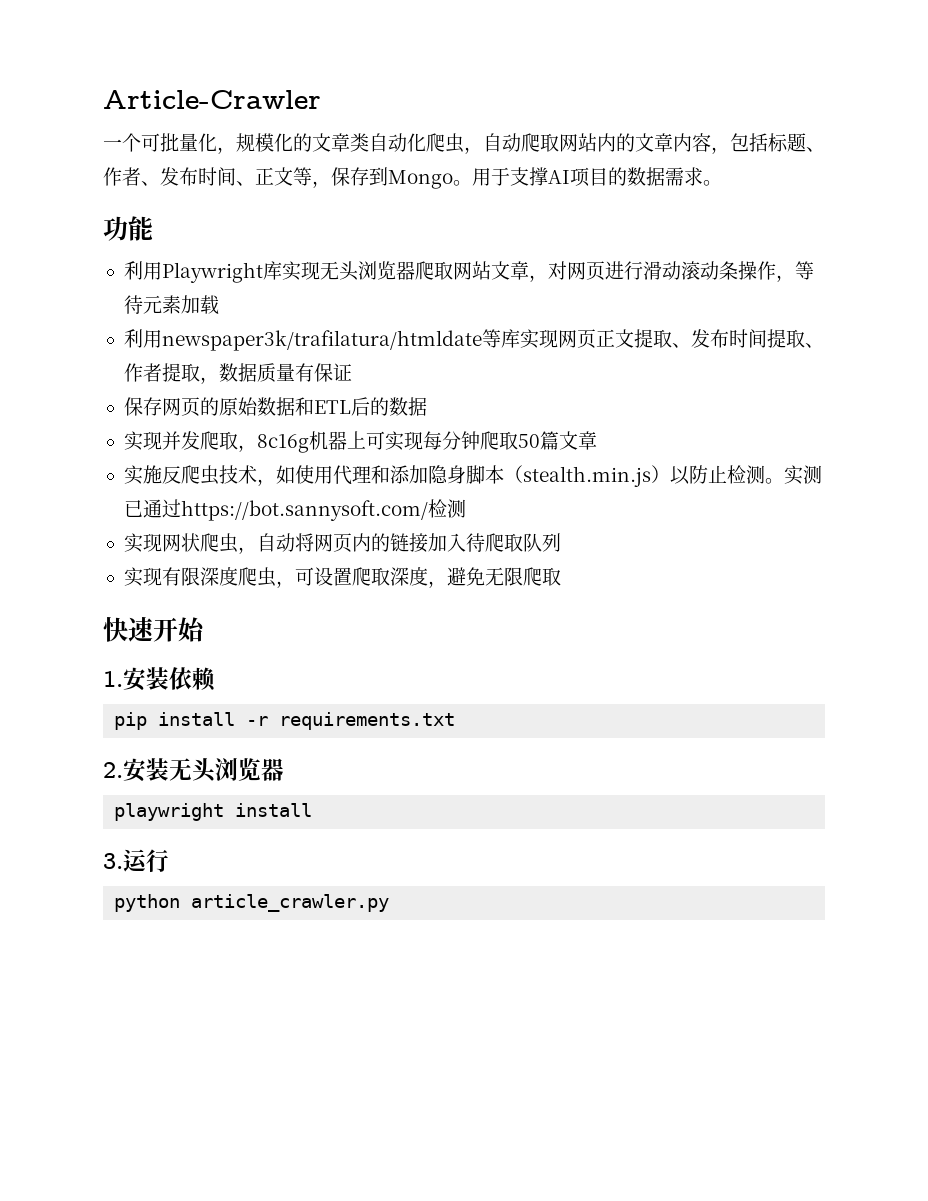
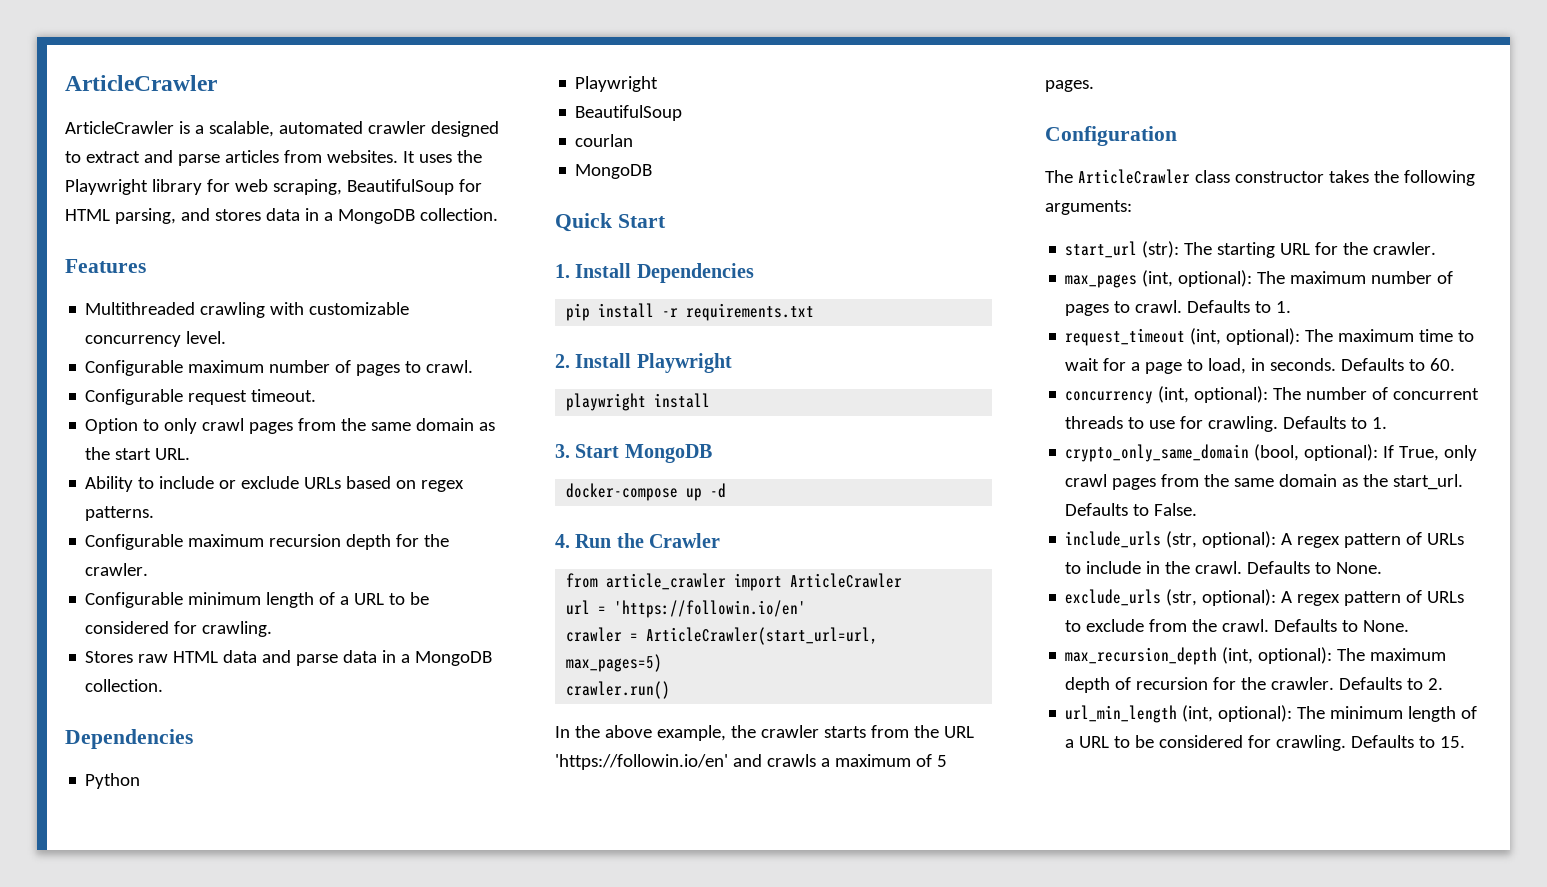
[103,90,321,109] [103,133,825,154] [103,167,722,189] [103,216,153,241] [123,261,814,283] [123,295,219,315] [123,329,824,351] [123,363,352,384] [123,397,427,417] [123,431,597,453] [123,465,822,487] [123,499,466,521] [123,533,561,554] [123,567,561,588] [103,616,205,642] [103,667,216,691] Article-Crawler // 一个可批量化，规模化的文章类自动化爬虫，自动爬取网站内的文章内容，包括标题、作者、发布时间、正文等，保存到Mongo。用于支撑AI项目的数据需求。 // 功能 // 利用Playwright库实现无头浏览器爬取网站文章，对网页进行滑动滚动条操作，等待元素加载 // 利用newspaper3k/trafilatura/htmldate等库实现网页正文提取、发布时间提取、作者提取，数据质量有保证 // 保存网页的原始数据和ETL后的数据 // 实现并发爬取，8c16g机器上可实现每分钟爬取50篇文章 // 实施反爬虫技术，如使用代理和添加隐身脚本（stealth.min.js）以防止检测。实测已通过https://bot.sannysoft.com/检测 // 实现网状爬虫，自动将网页内的链接加入待爬取队列 // 实现有限深度爬虫，可设置爬取深度，避免无限爬取 // 快速开始 // 1.安装依赖 -> [65,75,217,91] [65,121,499,137] [65,150,482,166] [65,179,482,195] [65,208,498,224] [65,259,146,273] [85,302,410,318] [85,331,227,347] [85,360,474,376] [85,389,317,405] [85,418,496,434] [85,447,191,460] [85,476,465,492] [85,506,155,521] [85,534,450,550] [85,563,149,576] [85,592,430,608] [85,621,273,637] [85,650,493,666] [85,679,164,692] [65,729,193,749] [85,773,141,789] [575,76,659,92] [575,105,683,121] [575,134,634,147] [575,164,653,179] [555,213,666,232] [555,263,754,283] ArticleCrawler // ArticleCrawler is a scalable, automated crawler designed to extract and parse articles from websites. It uses the Playwright library for web scraping, BeautifulSoup for HTML parsing, and stores data in a MongoDB collection. // Features // Multithreaded crawling with customizable concurrency level. // Configurable maximum number of pages to crawl. // Configurable request timeout. // Option to only crawl pages from the same domain as the start URL. // Ability to include or exclude URLs based on regex patterns. // Configurable maximum recursion depth for the crawler. // Configurable minimum length of a URL to be considered for crawling. // Stores raw HTML data and parse data in a MongoDB collection. // Dependencies // Python // Playwright // BeautifulSoup // courlan // MongoDB // Quick Start // 1. Install Dependencies
[123,758,284,782] 安装无头浏览器 -> [575,353,732,373] Install Playwright
[123,849,169,873] [114,894,390,912] 运行 // python article_crawler.py -> [575,444,712,463] [566,483,727,501] [555,533,721,548] [566,573,903,591] [566,600,807,618] [566,627,879,645] [566,654,663,672] [566,681,671,699] [555,725,974,741] [555,754,947,770] [1045,80,1094,92] [1045,126,1177,146] [1045,169,1475,186] [1045,200,1132,215] [1065,241,1437,258] [1065,270,1454,288] [1065,300,1292,316] [1065,328,1475,346] [1065,358,1456,374] [1065,386,1480,404] [1065,416,1388,432] [1065,444,1478,462] [1065,474,1464,490] [1065,503,1198,516] [1065,531,1465,548] [1065,561,1383,574] [1065,589,1465,606] [1065,619,1410,632] [1065,647,1447,665] [1065,677,1444,693] [1065,705,1478,723] [1065,735,1466,751] Start MongoDB // docker-compose up -d // 4. Run the Crawler // from article_crawler import ArticleCrawler // url = 'https://followin.io/en' // crawler = ArticleCrawler(start_url=url, max_pages=5) // crawler.run() // In the above example, the crawler starts from the URL 'https://followin.io/en' and crawls a maximum of 5 pages. // Configuration // The ArticleCrawler class constructor takes the following arguments: // start_url (str): The starting URL for the crawler. // max_pages (int, optional): The maximum number of pages to crawl. Defaults to 1. // request_timeout (int, optional): The maximum time to wait for a page to load, in seconds. Defaults to 60. // concurrency (int, optional): The number of concurrent threads to use for crawling. Defaults to 1. // crypto_only_same_domain (bool, optional): If True, only crawl pages from the same domain as the start_url. Defaults to False. // include_urls (str, optional): A regex pattern of URLs to include in the crawl. Defaults to None. // exclude_urls (str, optional): A regex pattern of URLs to exclude from the crawl. Defaults to None. // max_recursion_depth (int, optional): The maximum depth of recursion for the crawler. Defaults to 2. // url_min_length (int, optional): The minimum length of a URL to be considered for crawling. Defaults to 15.

